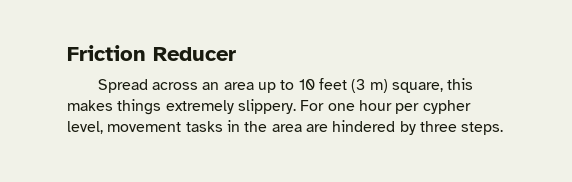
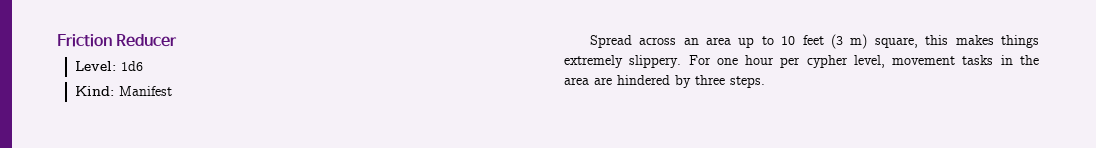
(236, 54) none -> [74,61,143,71] [74,86,172,96] // Level: 1d6 // Kind: Manifest

